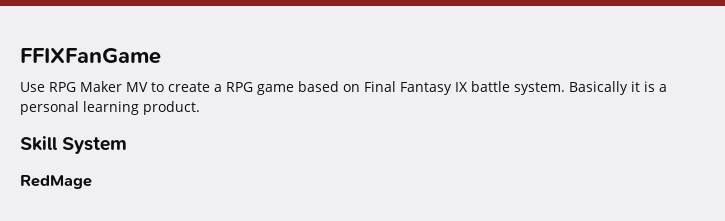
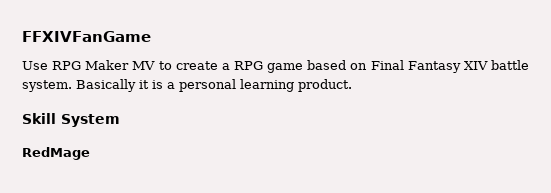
[20,48,161,64] FFIXFanGame -> [22,31,151,42] FFXIVFanGame
[455,82,468,92] IX -> [463,61,488,70] XIV

